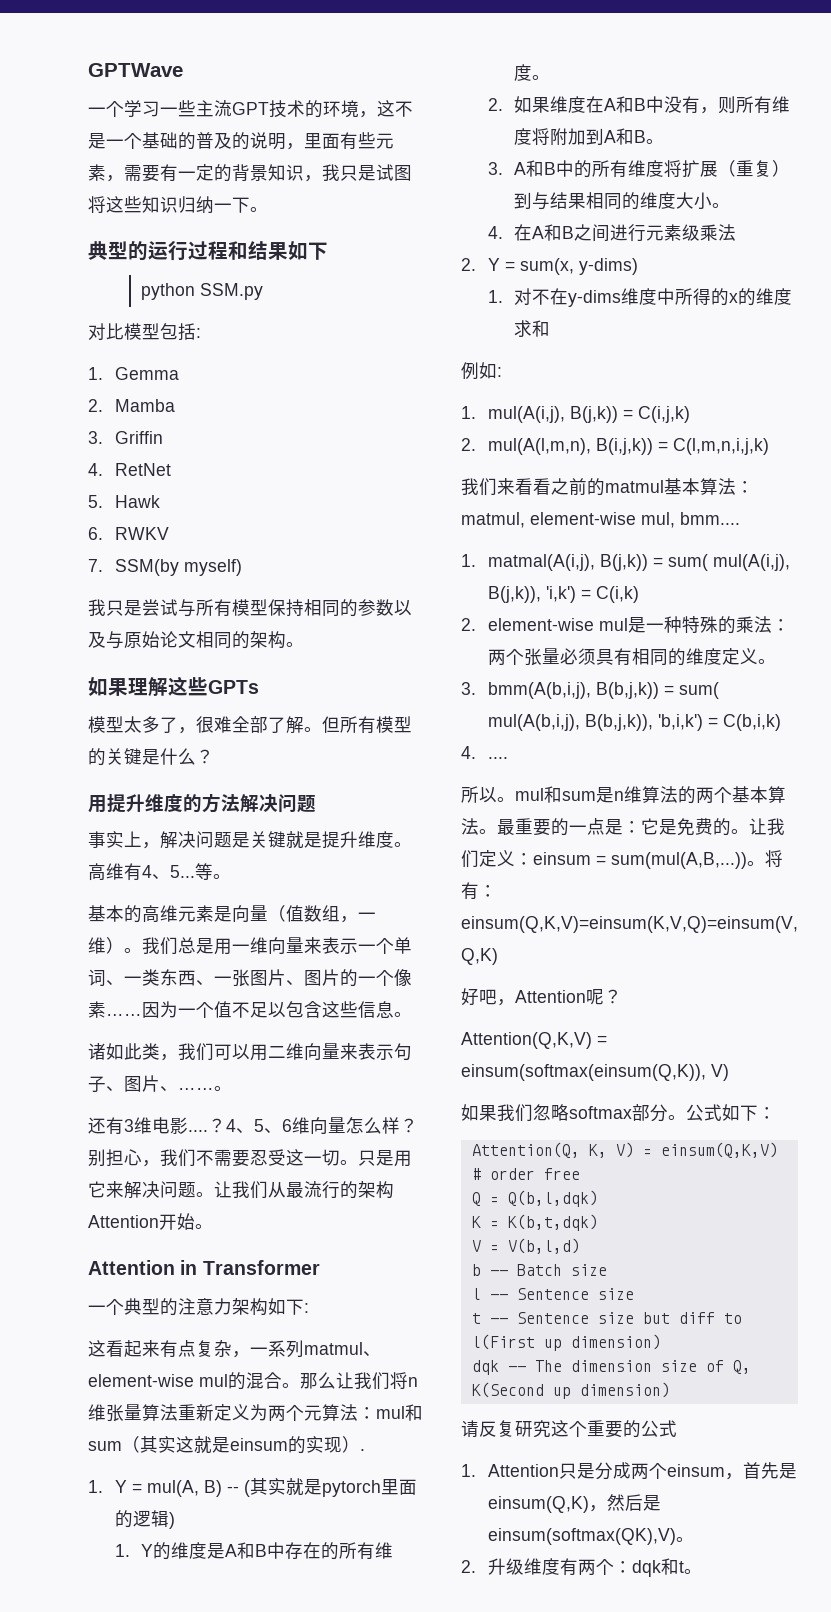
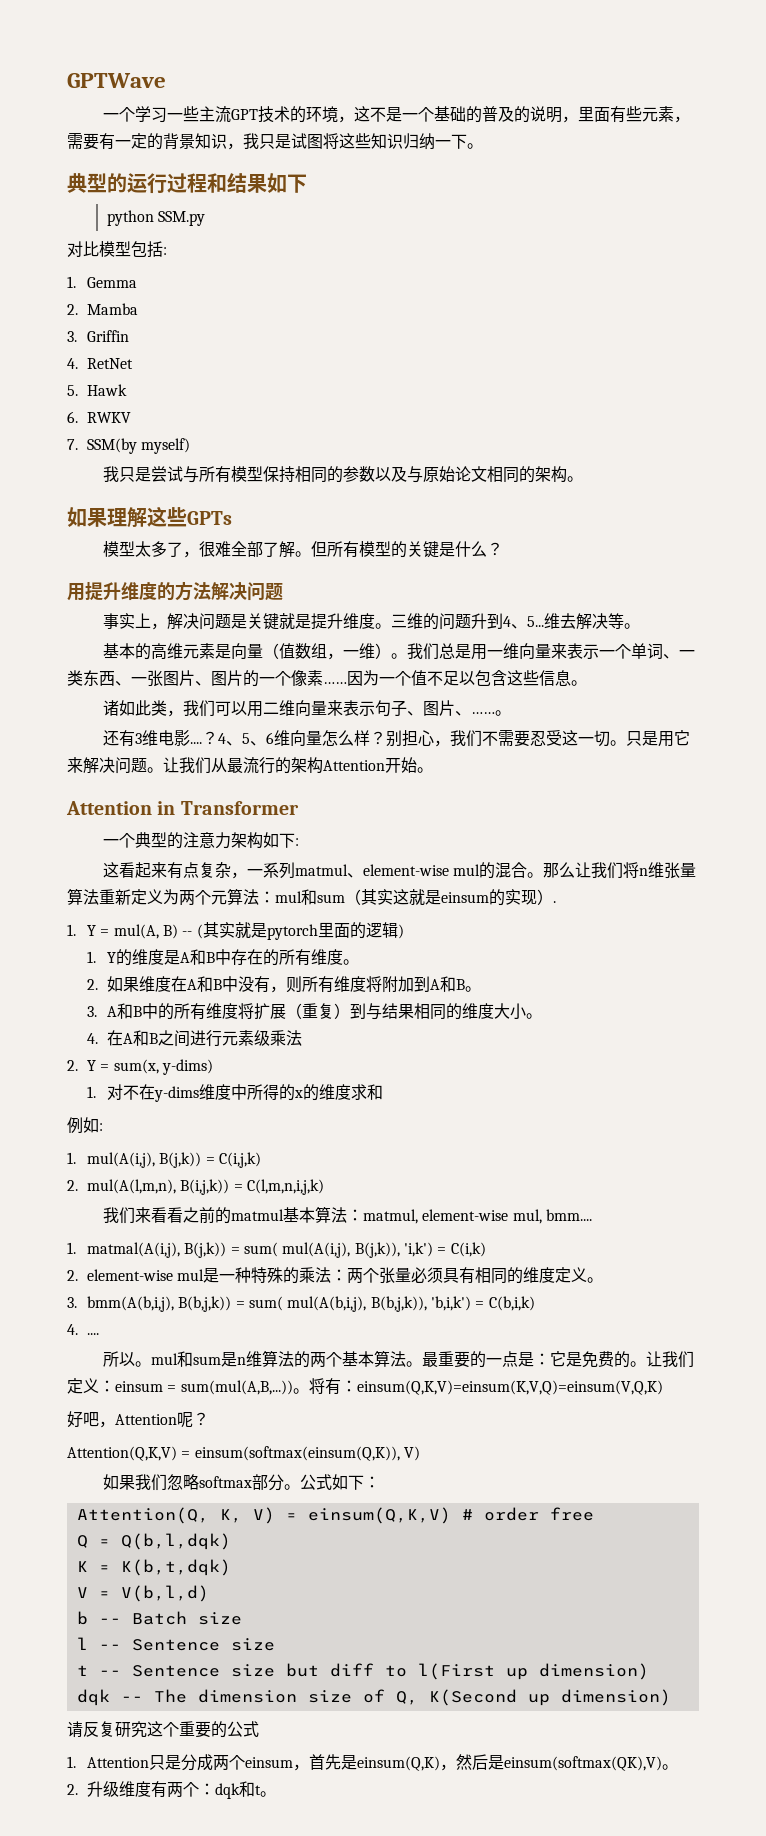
[88,863,142,881] 高维有 -> [390,613,503,630] 三维的问题升到
(195, 871) none -> [543,613,608,630] 维去解决

